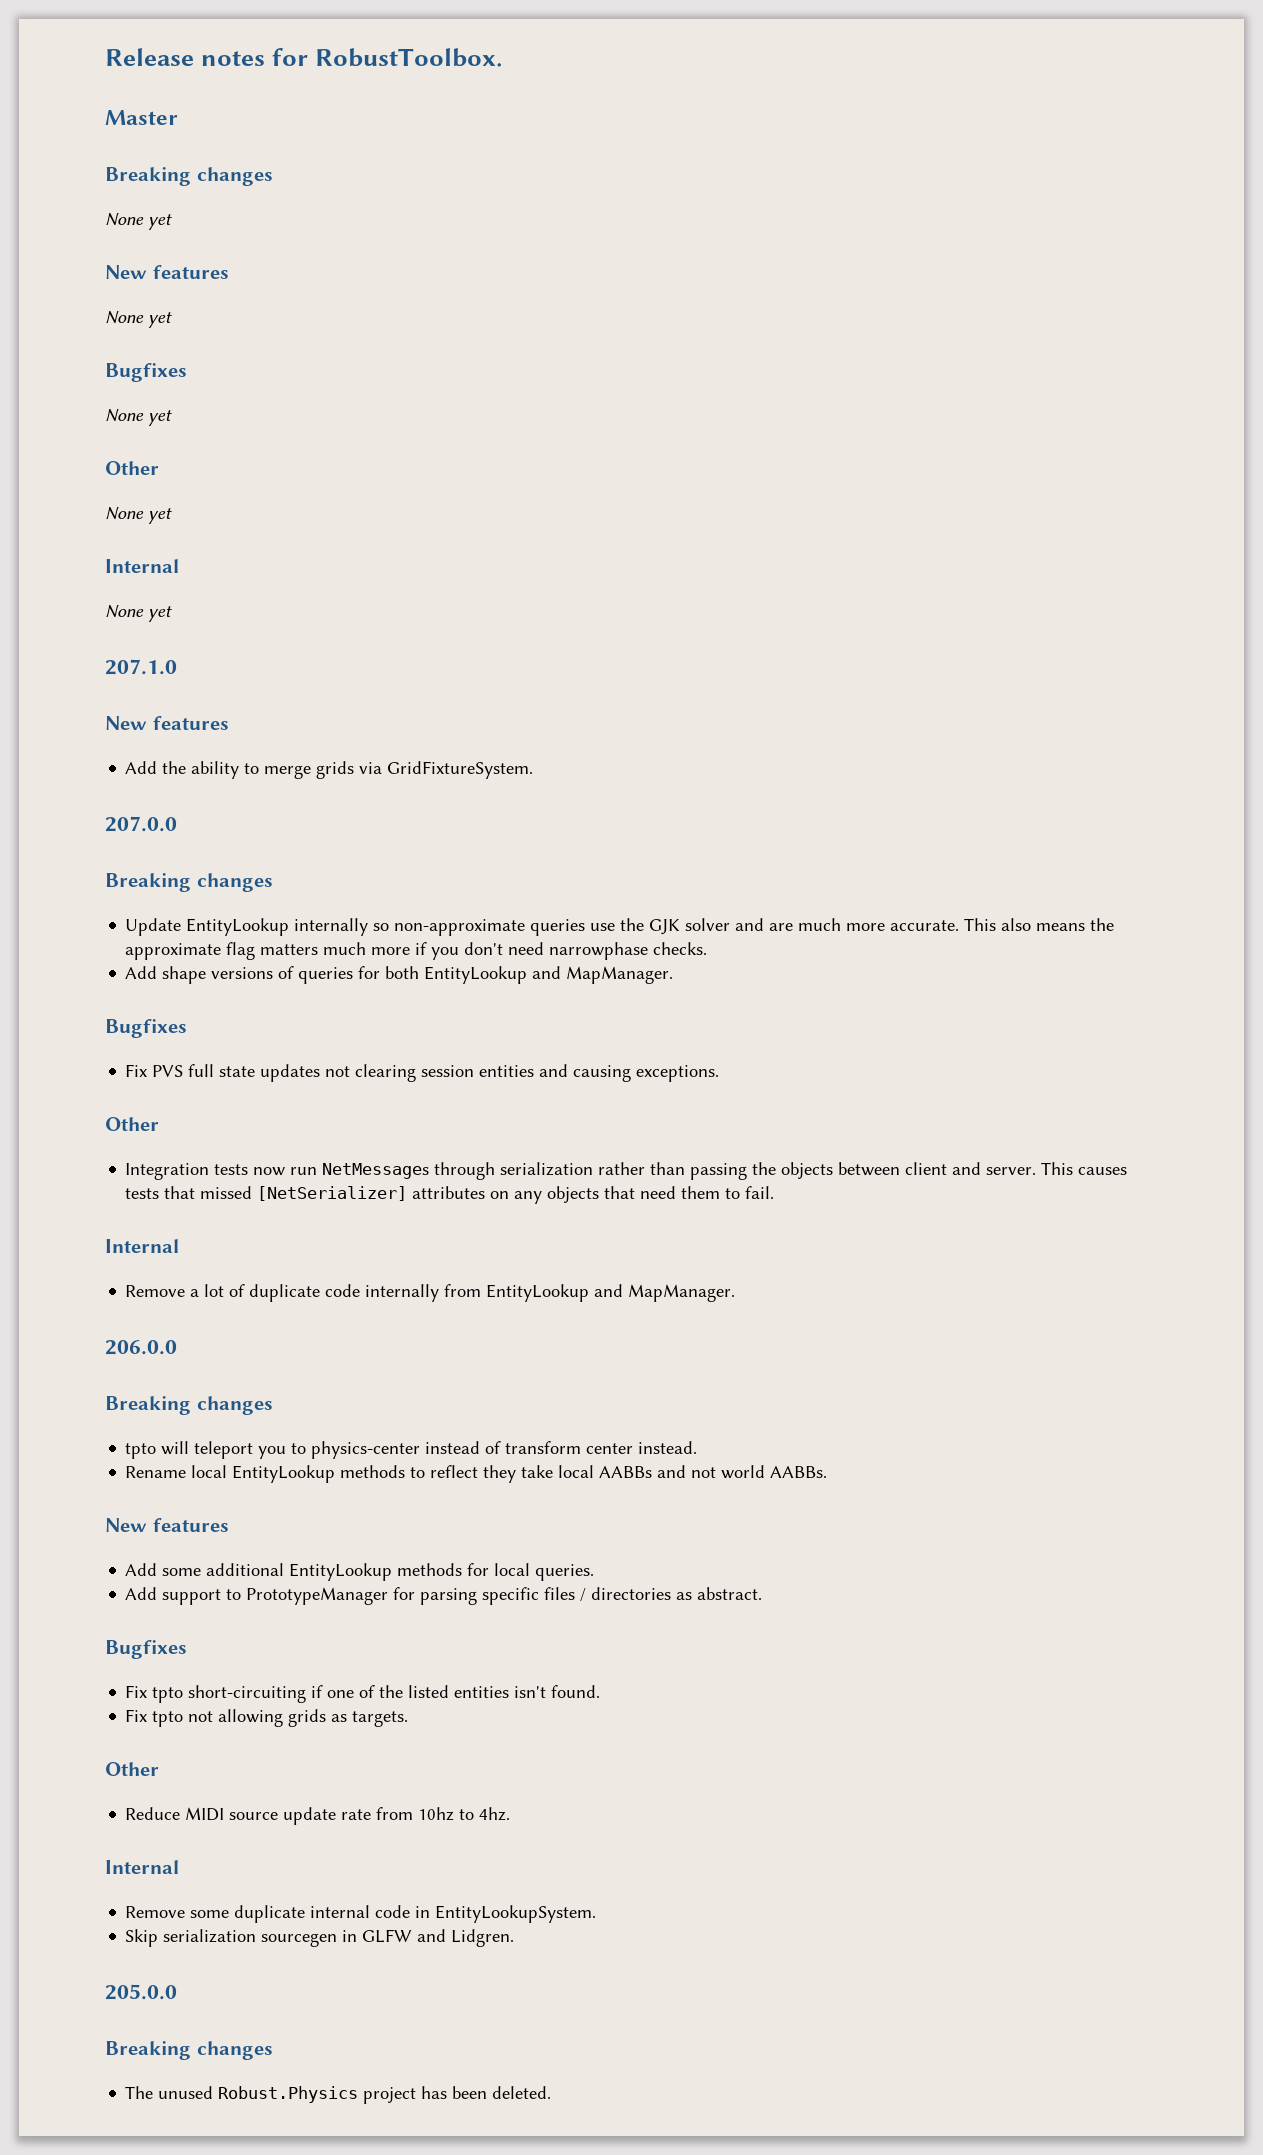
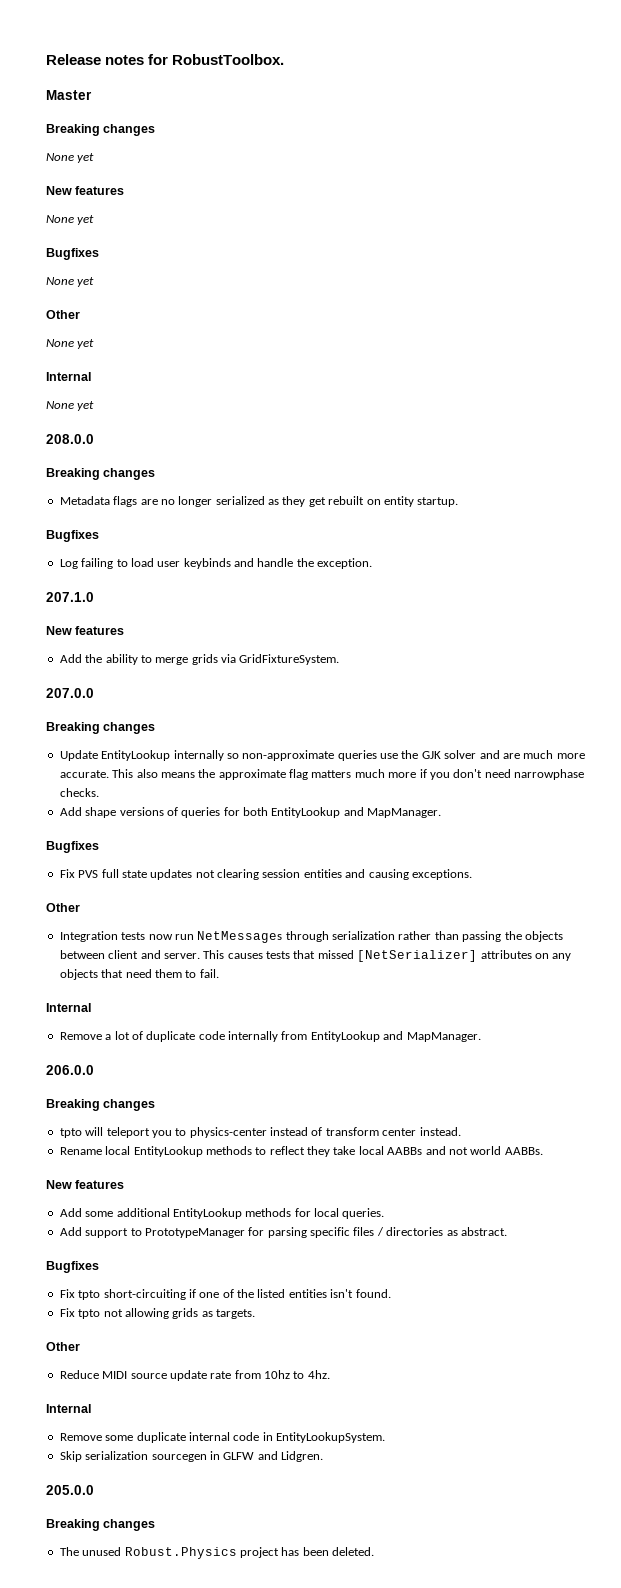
(172, 614) none -> [46,434,94,444] [46,468,156,480] [59,496,459,507] [46,530,99,542] [59,558,373,569] // 208.0.0 // Breaking changes // Metadata flags are no longer serialized as they get rebuilt on entity startup. // Bugfixes // Log failing to load user keybinds and handle the exception.

